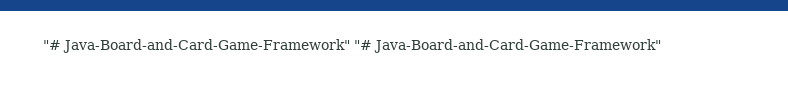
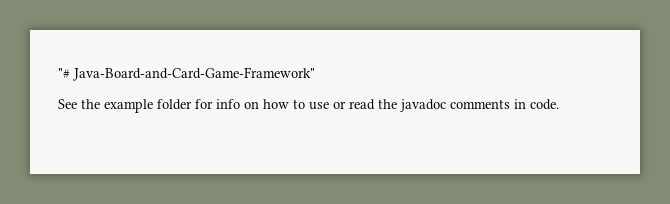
[43,39,661,53] "# Java-Board-and-Card-Game-Framework" "# Java-Board-and-Card-Game-Framework" -> [58,67,315,81] [58,99,559,113] "# Java-Board-and-Card-Game-Framework" // See the example folder for info on how to use or read the javadoc comments in code.

